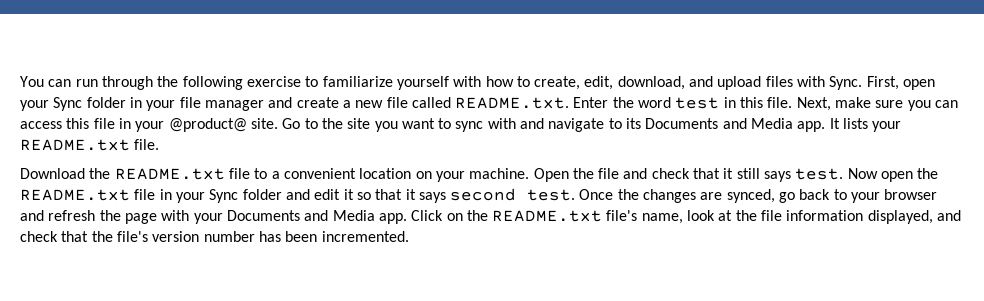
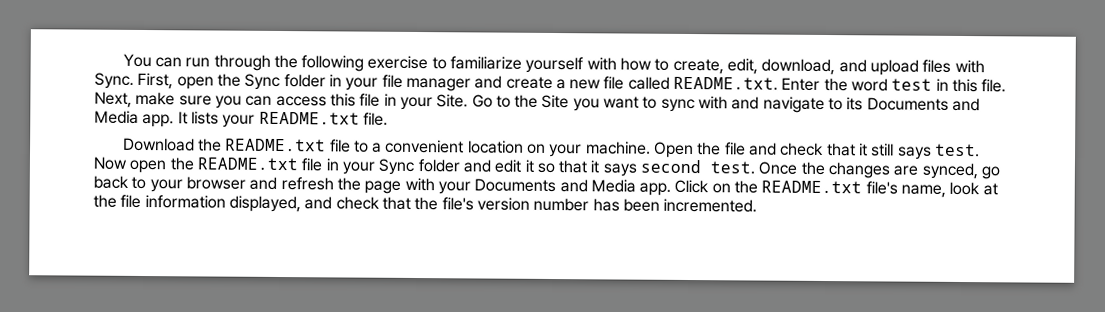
[20,100,49,111] your -> [216,73,241,87] the
[168,118,278,132] @product@ site. -> [436,94,469,108] Site.
[347,118,371,129] site -> [541,94,570,109] Site

